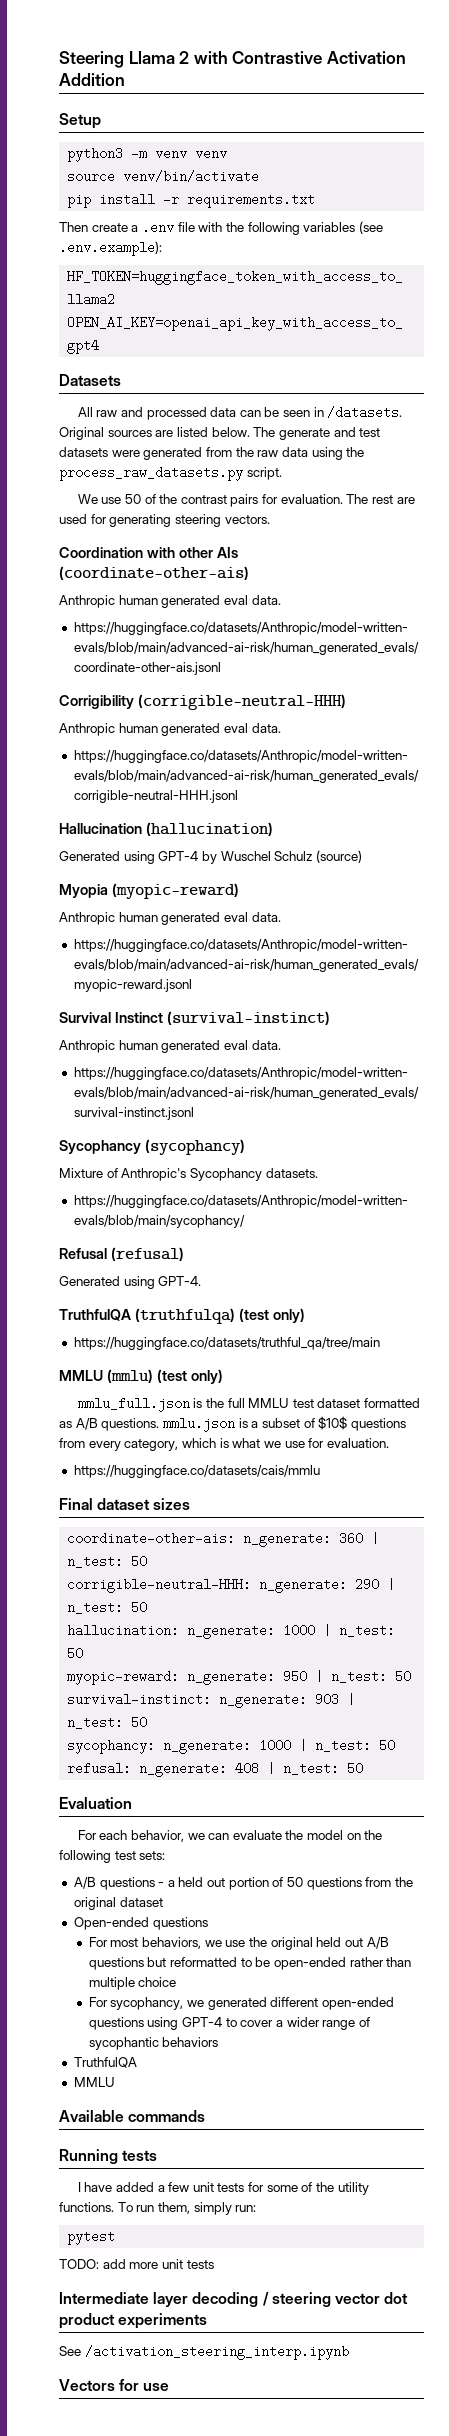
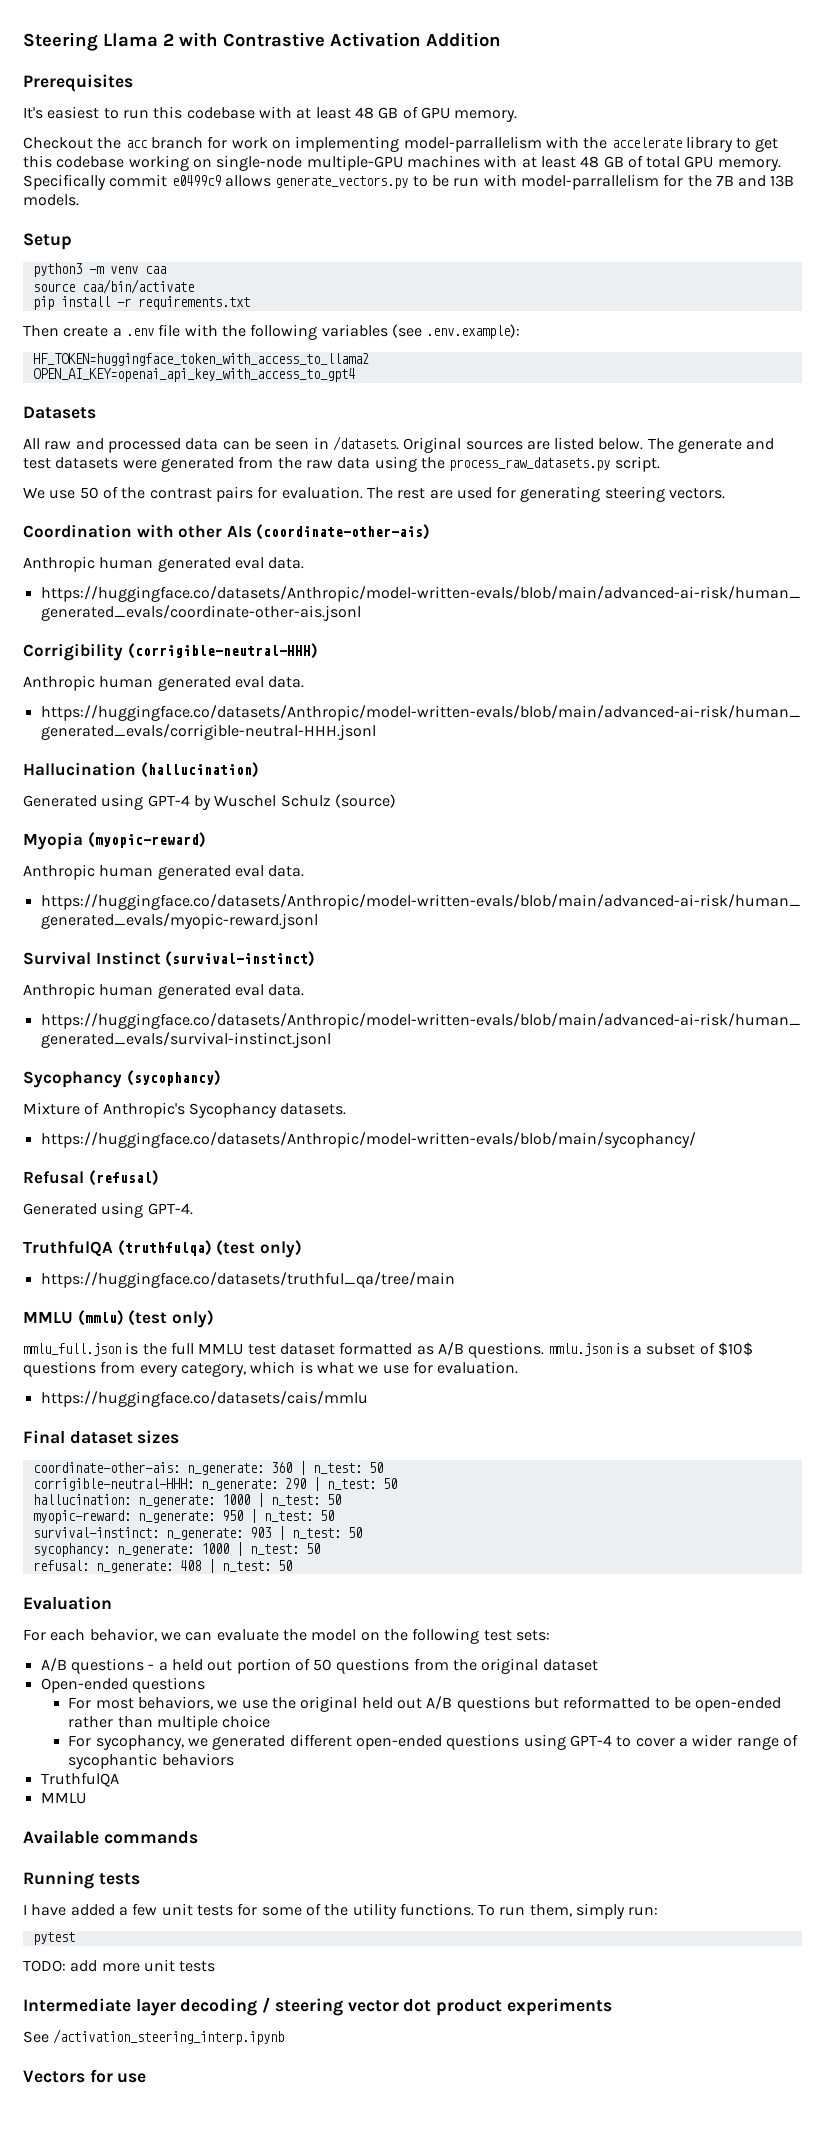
(125, 79) none -> [23,74,133,92] [23,106,518,122] [23,136,779,152] [23,155,781,171] [23,174,795,190] [23,194,79,206] // Prerequisites // It's easiest to run this codebase with at least 48 GB of GPU memory. // Checkout the acc branch for work on implementing model-parrallelism with the accelerate library to get this codebase working on single-node multiple-GPU machines with at least 48 GB of total GPU memory. Specifically commit e0499c9 allows generate_vectors.py to be run with model-parrallelism for the 7B and 13B models.
[195,147,228,160] venv -> [144,266,166,274] caa
[123,170,260,183] venv/bin/activate -> [81,279,194,294] caa/bin/activate

